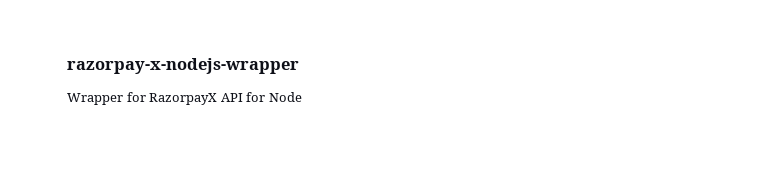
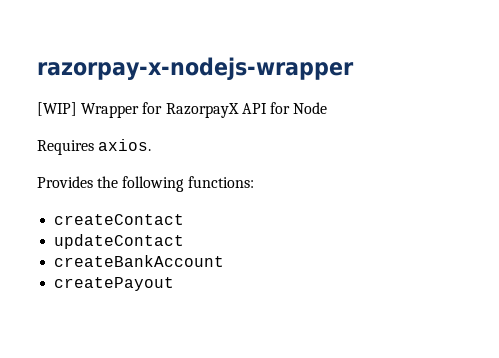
(299, 66) none -> [37,102,77,116] [WIP]
(302, 97) none -> [37,139,152,155] [37,176,254,192] [54,214,185,225] [54,234,185,249] [54,255,225,267] [54,277,175,291] // Requires axios. // Provides the following functions: // createContact // updateContact // createBankAccount // createPayout

